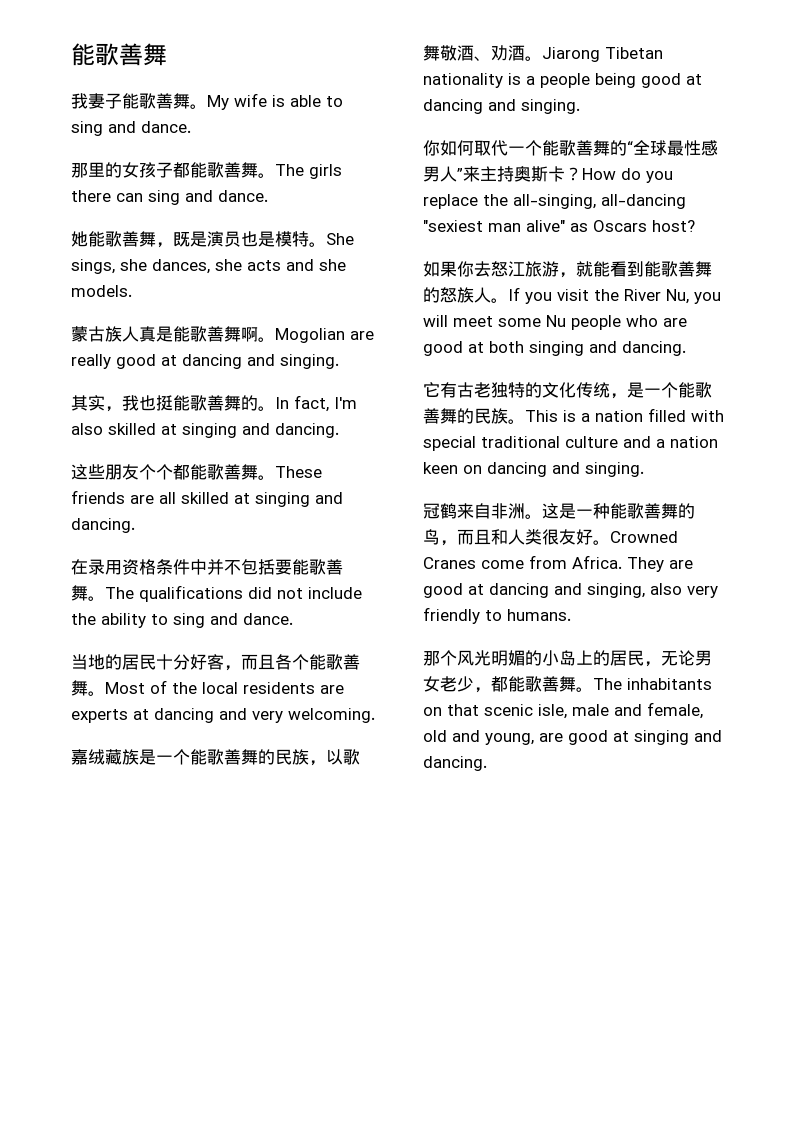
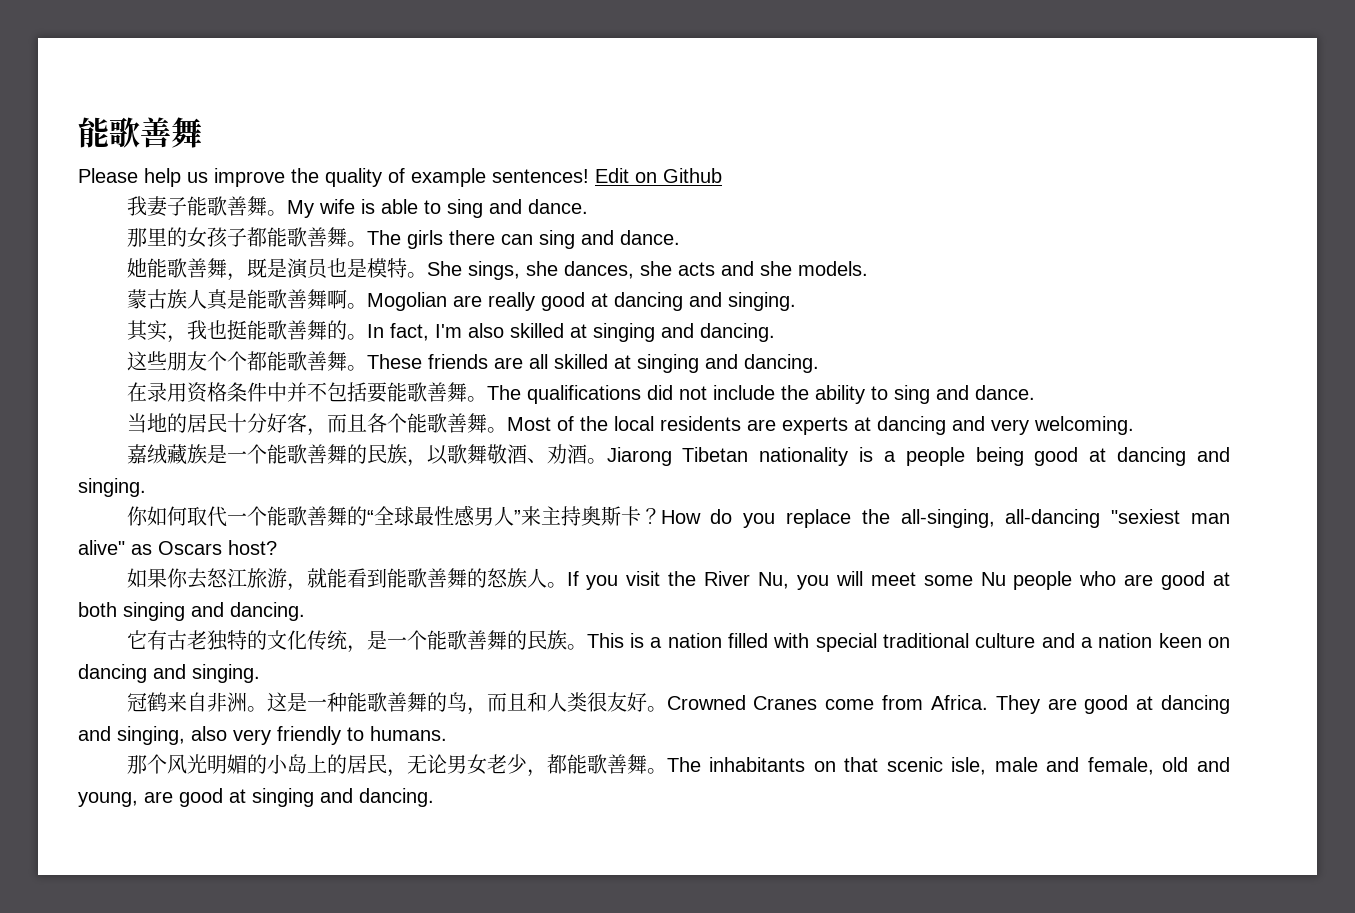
[71,43,167,66] 能歌善舞 -> [78,117,202,148] [78,168,722,187] 能歌善舞 // Please help us improve the quality of example sentences! Edit on Github

